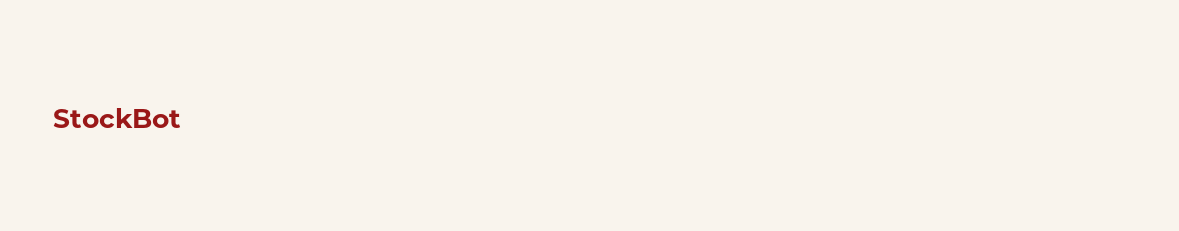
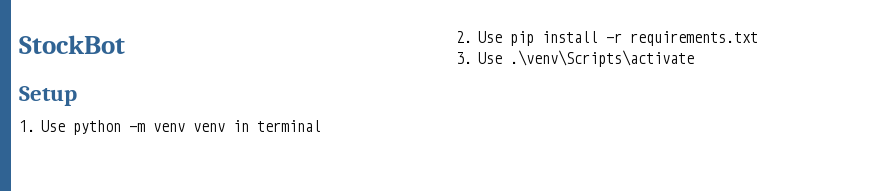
(181, 118) none -> [19,86,77,106] [19,120,322,135] [456,31,759,46] [456,50,695,67] // Setup // 1. Use python -m venv venv in terminal // 2. Use pip install -r requirements.txt // 3. Use .\venv\Scripts\activate

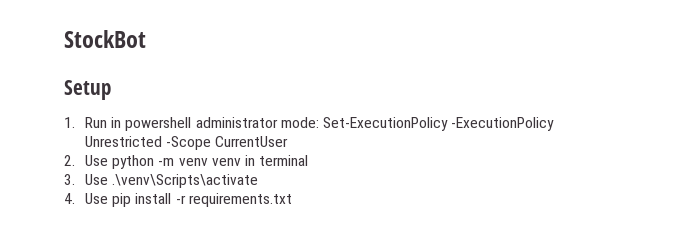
(35, 126) none -> [85,117,555,131] [85,136,289,150] [64,155,75,166] Run in powershell administrator mode: Set-ExecutionPolicy -ExecutionPolicy Unrestricted -Scope CurrentUser // 2.
[456,31,472,43] 2. -> [64,174,259,188] [64,193,75,204] 3. Use .\venv\Scripts\activate // 4.
[456,50,695,67] // 3. Use .\venv\Scripts\activate -> (292, 200) none

